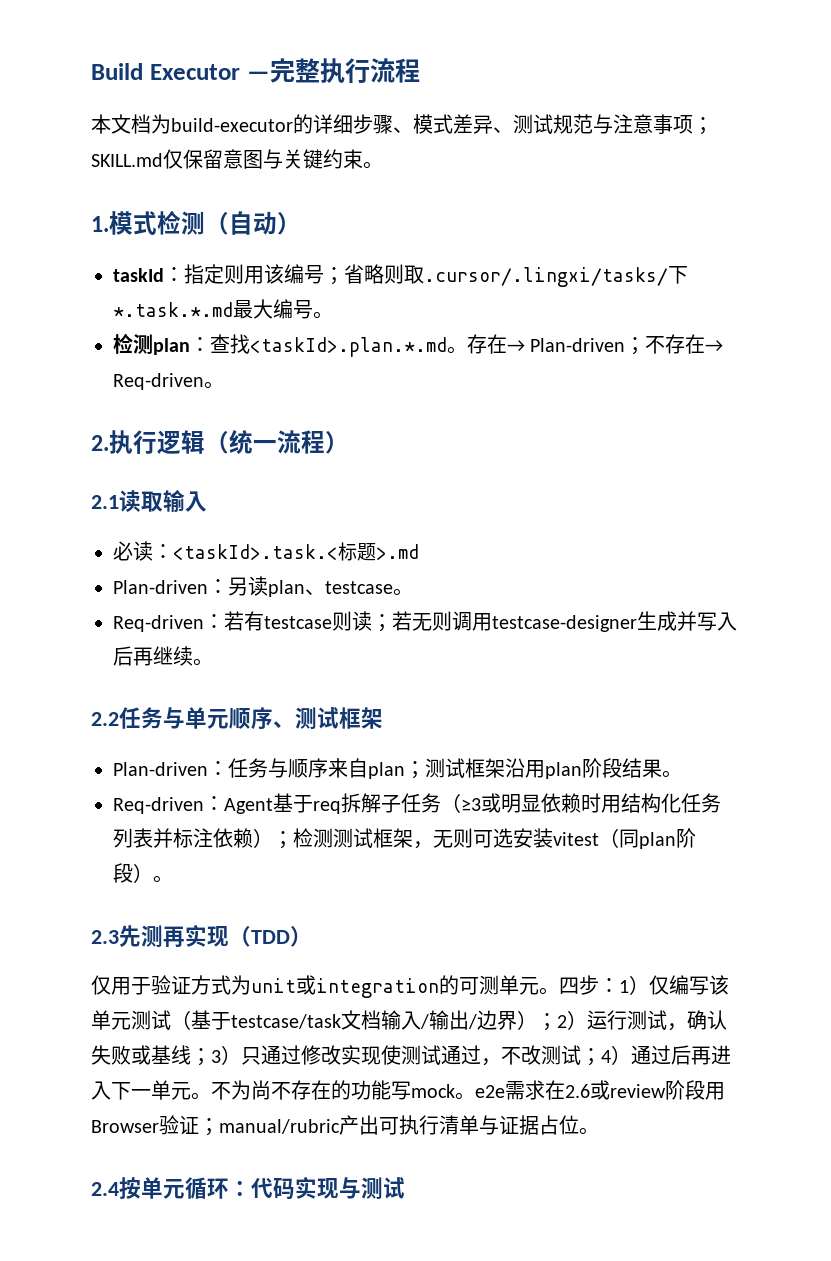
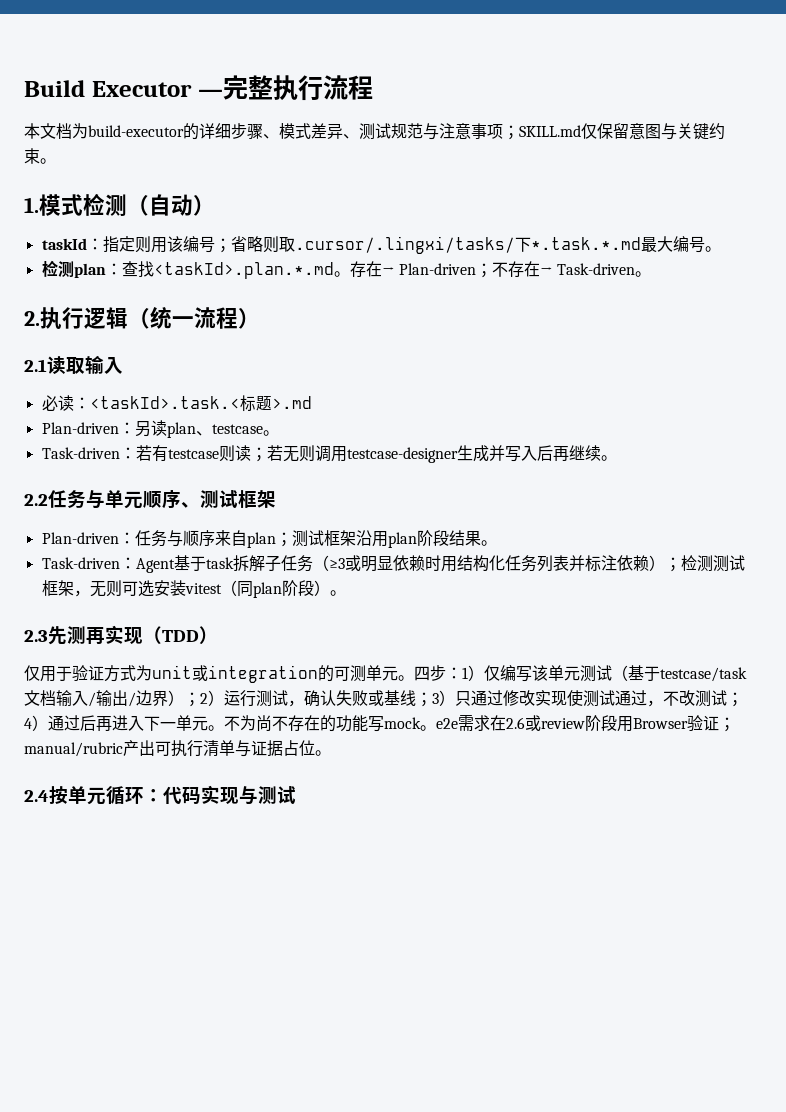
[113,373,204,390] Req-driven -> [557,263,636,275] Task-driven
[113,615,204,632] Req-driven -> [41,447,120,459] Task-driven
[113,797,204,814] Req-driven -> [41,557,120,569] Task-driven
[313,801,341,814] req -> [205,557,234,569] task

